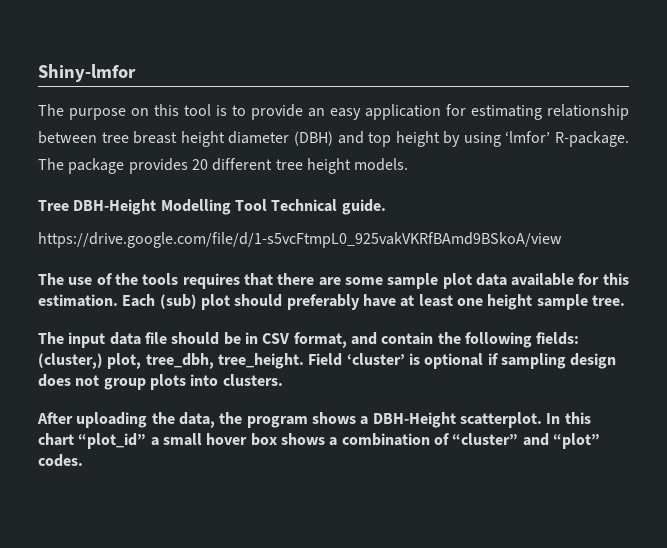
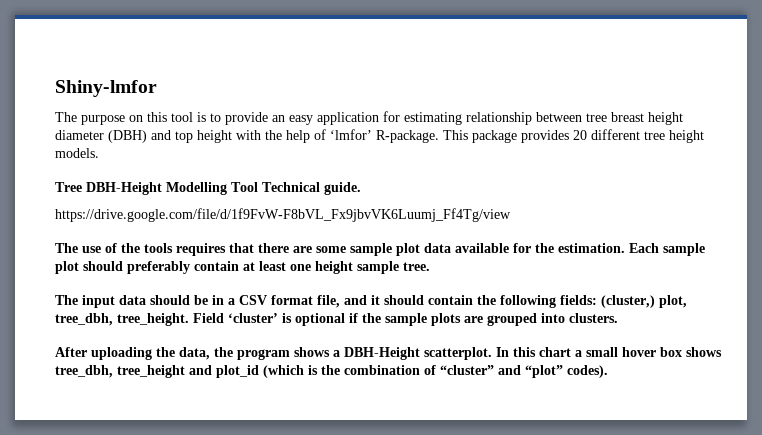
[443,131,501,147] by using -> [236,129,326,143] with the help of
[38,158,64,170] The -> [443,130,468,140] This
[38,232,562,248] https://drive.google.com/file/d/1-s5vcFtmpL0_925vakVKRfBAmd9BSkoA/view -> [55,208,511,222] https://drive.google.com/file/d/1f9FvW-F8bVL_Fx9jbvVK6Luumj_Ff4Tg/view
[602,273,629,285] this -> [535,243,554,253] the
[159,294,197,309] (sub) -> [663,243,705,256] sample
[362,294,396,307] have -> [194,261,239,271] contain
[144,332,167,344] file -> (146, 300) none
[262,332,377,348] CSV format, and -> [228,295,424,308] a CSV format file, and it should
[500,353,617,369] [38,374,186,390] sampling design does not group plots -> [362,313,537,326] the sample plots are grouped
[78,433,147,449] “plot_id” -> (571, 352) none
[329,437,338,446] a -> [55,365,340,378] tree_dbh, tree_height and plot_id (which is the
[38,454,83,467] codes. -> [567,365,608,378] codes).

